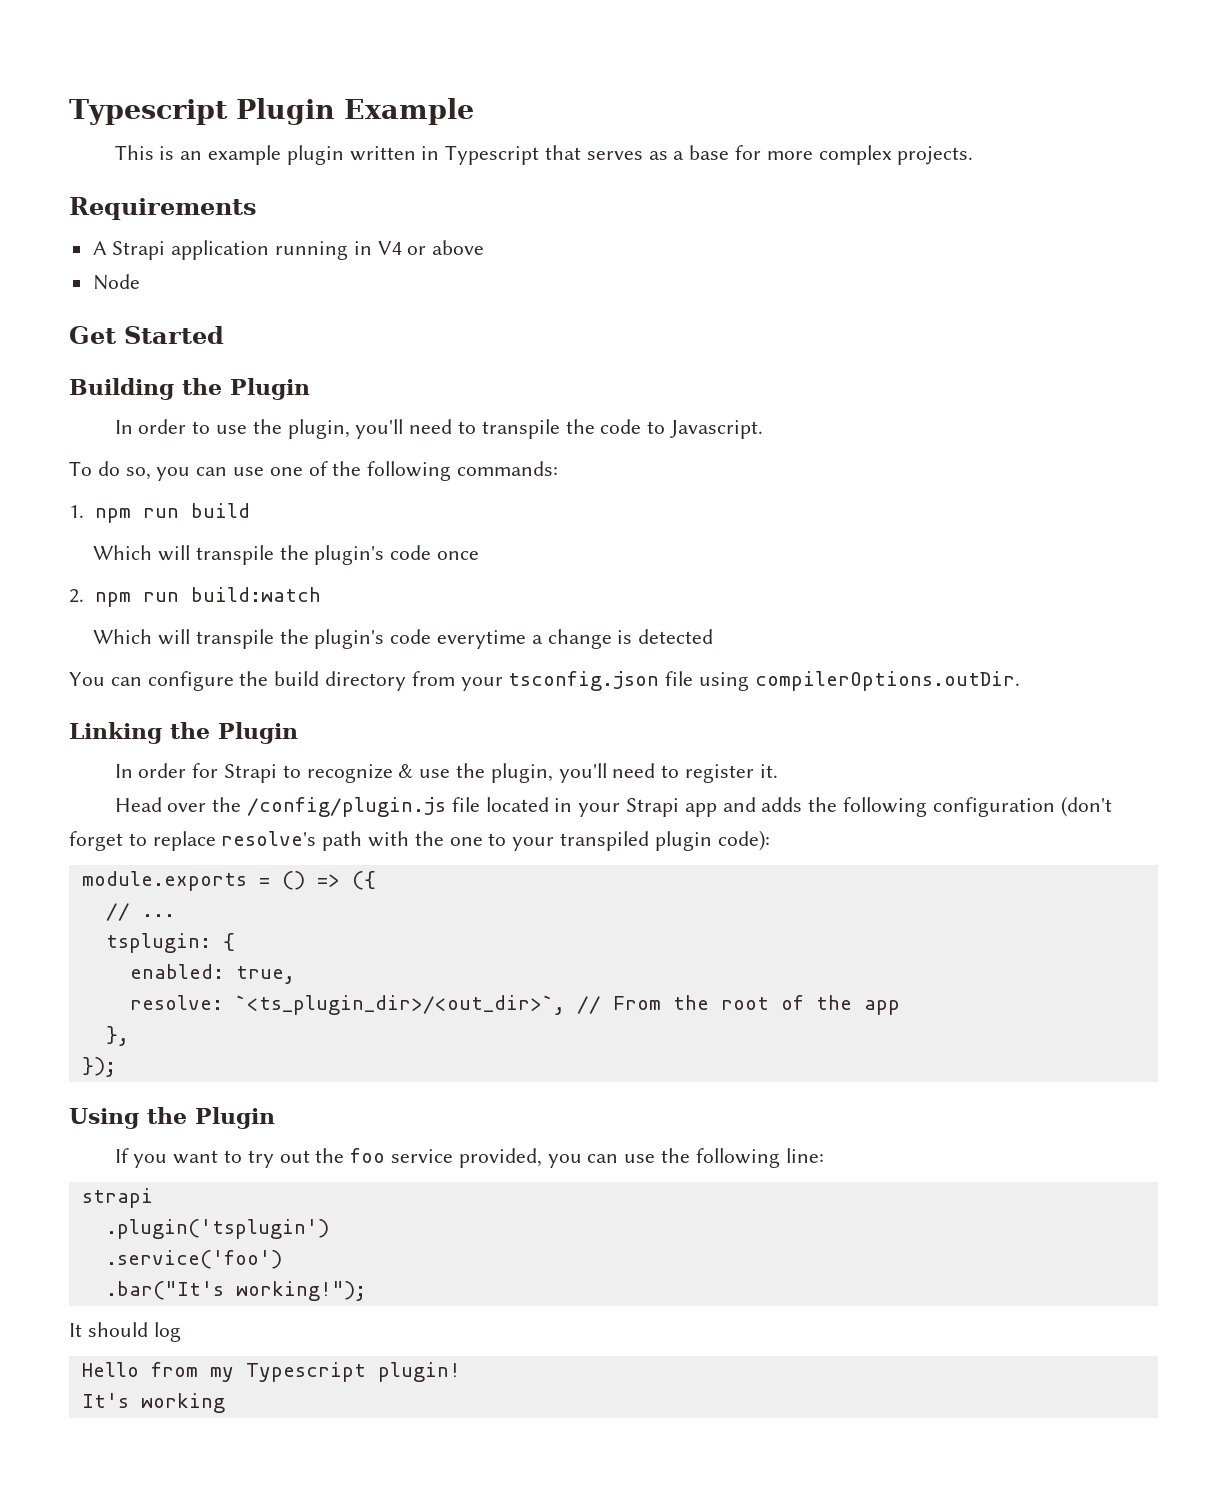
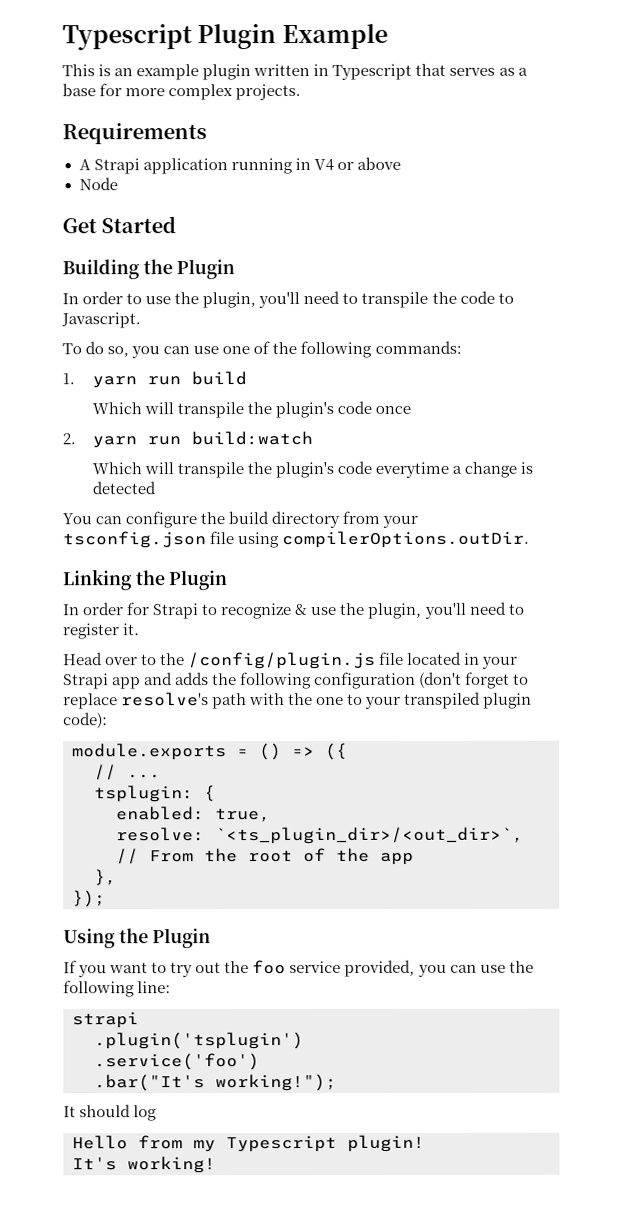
[94,508,131,523] npm -> [91,376,137,389] yarn
[94,592,131,607] npm -> [91,436,137,449] yarn
(207, 807) none -> [141,654,158,666] to
[140,1393,225,1413] working -> [127,1156,216,1174] working!

